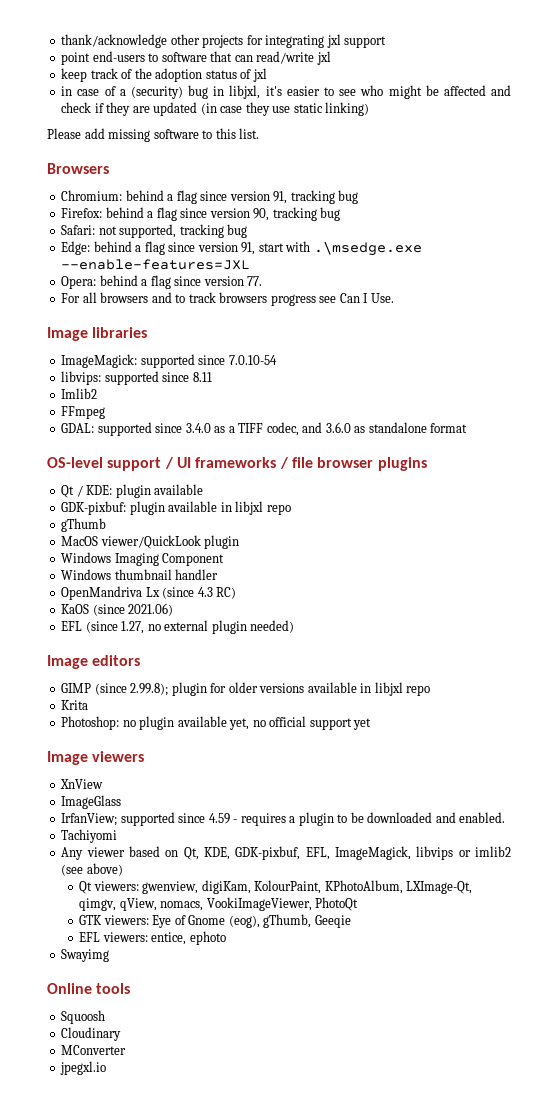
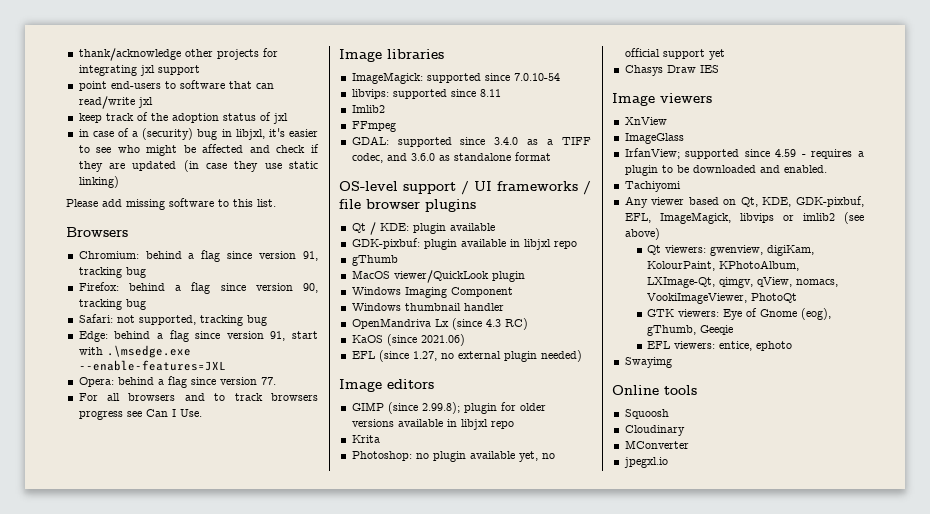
(372, 724) none -> [624,65,719,76] // Chasys Draw IES

